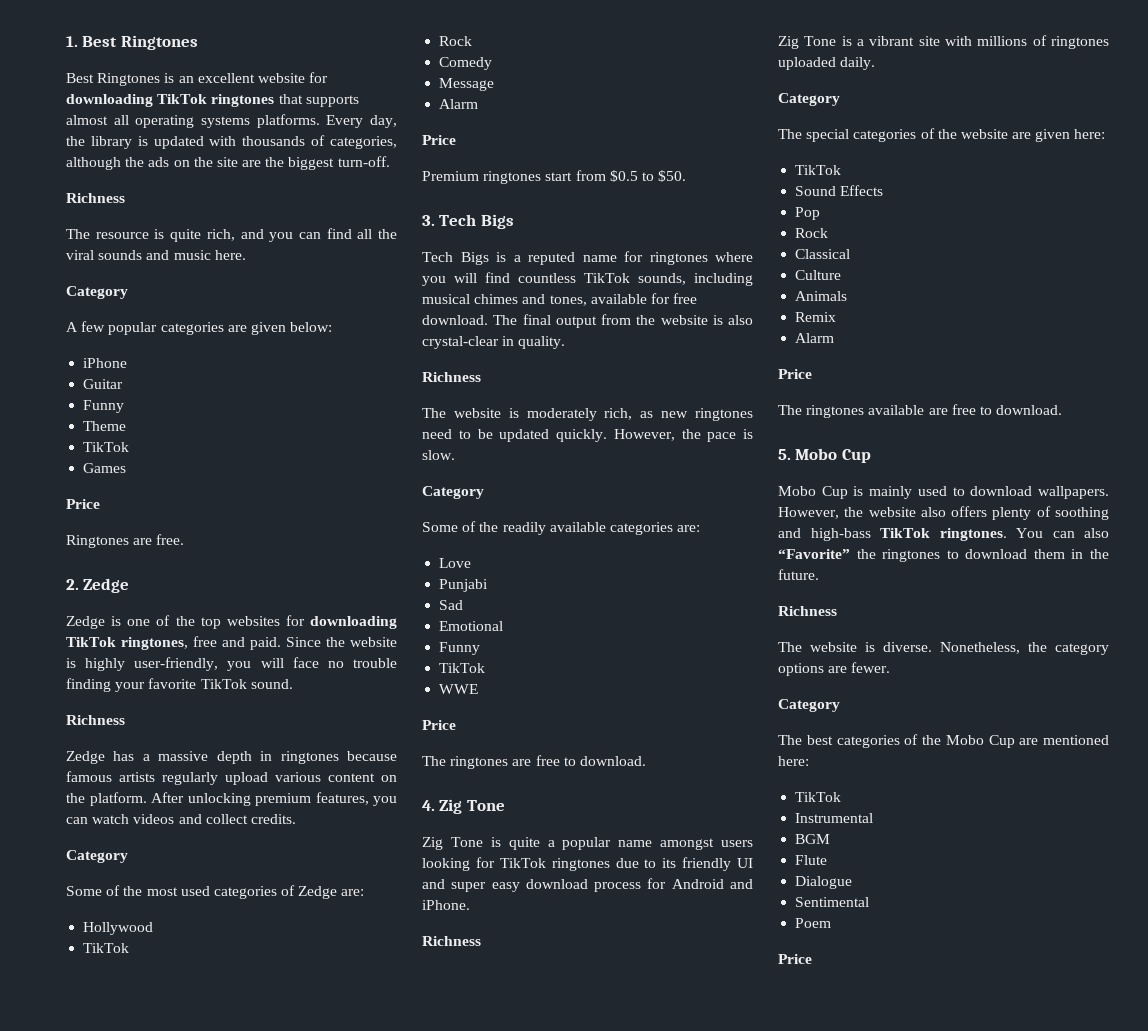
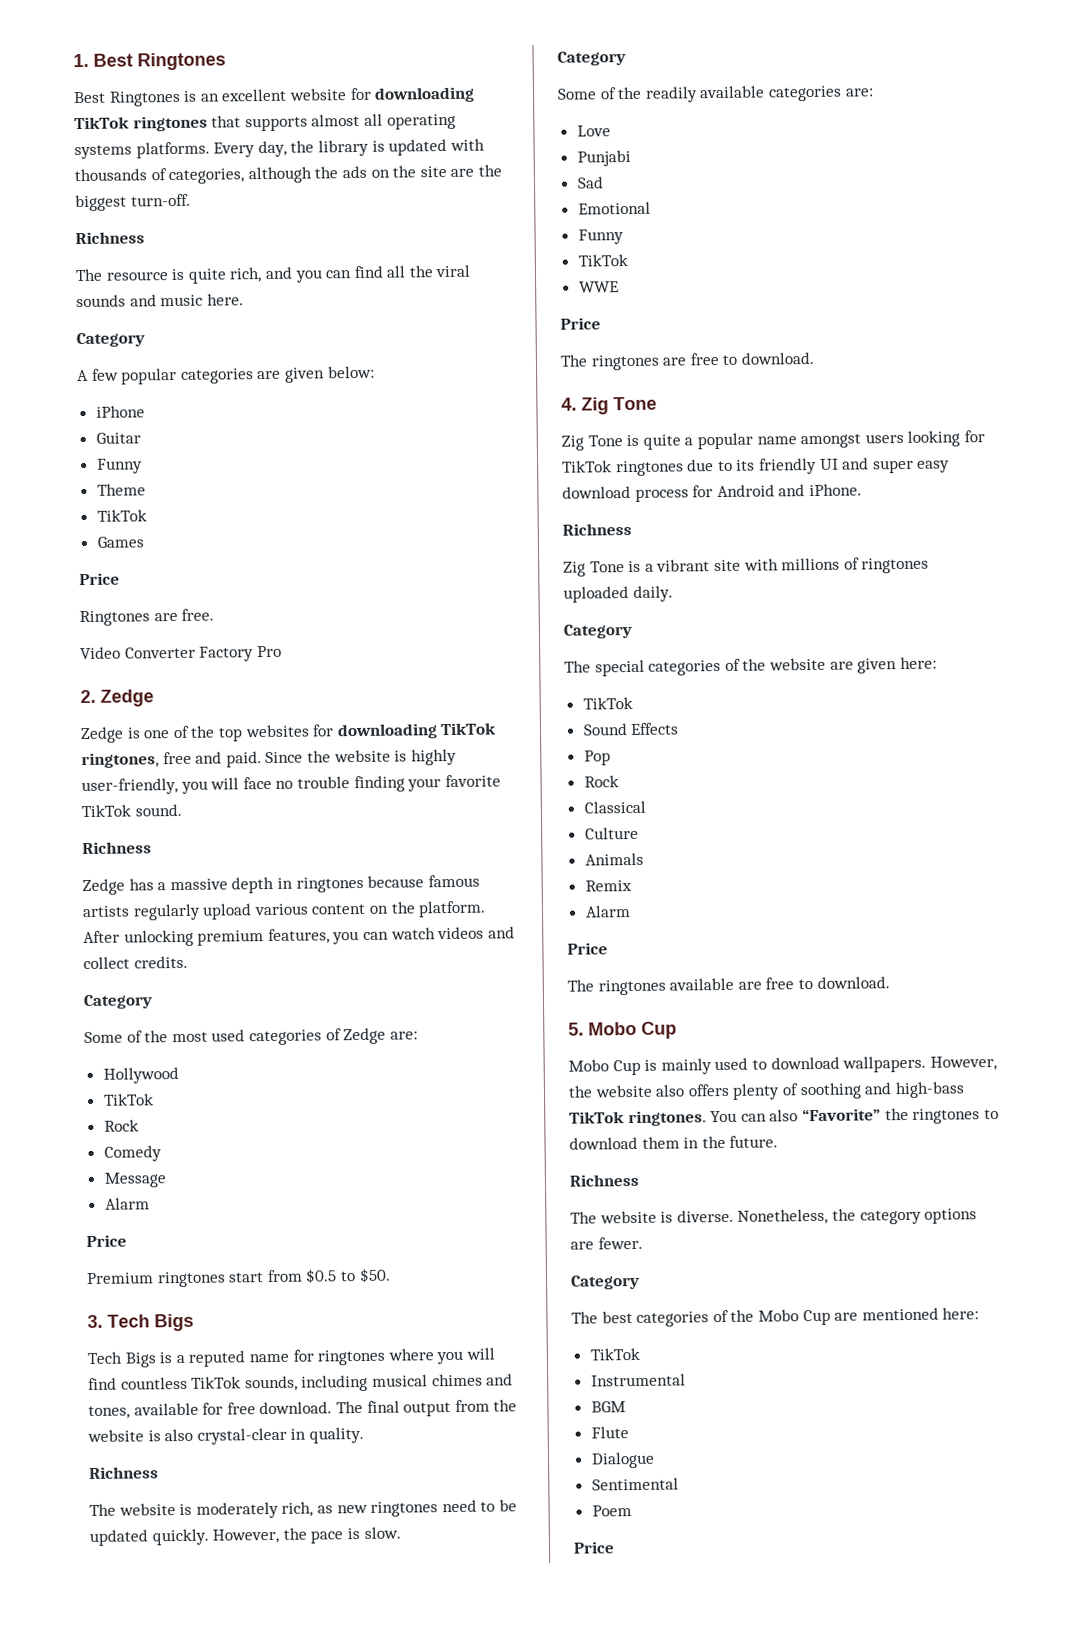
(185, 539) none -> [80,645,282,662] // Video Converter Factory Pro

